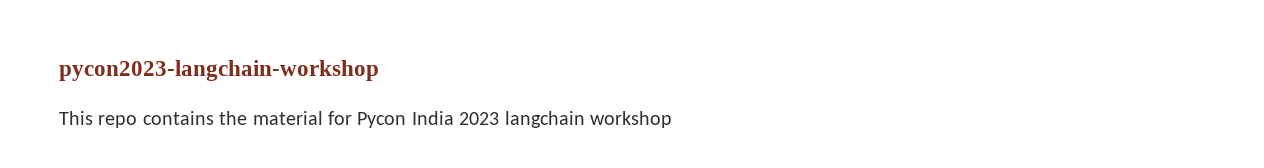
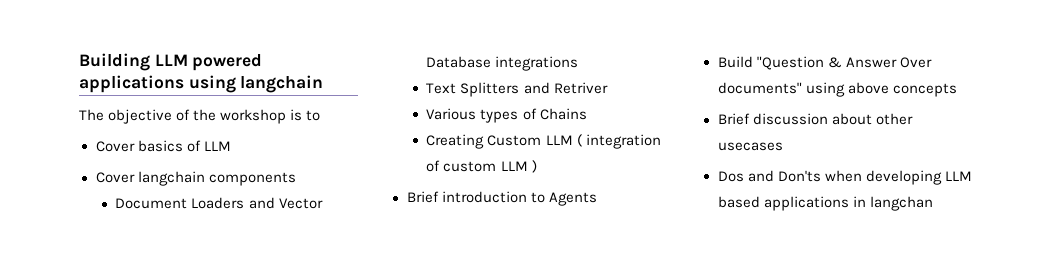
[59,60,379,81] [59,111,672,128] pycon2023-langchain-workshop // This repo contains the material for Pycon India 2023 langchain workshop -> [79,53,263,71] [79,75,324,93] [79,109,321,124] [95,140,231,152] [95,171,296,186] [115,197,323,209] [426,56,579,71] [426,82,608,97] [426,108,587,123] [426,134,661,149] [426,160,537,173] [406,191,597,206] [717,56,932,70] [717,82,957,97] [717,113,913,125] [717,142,783,151] [717,170,972,185] [717,196,933,211] Building LLM powered applications using langchain // The objective of the workshop is to // Cover basics of LLM // Cover langchain components // Document Loaders and Vector Database integrations // Text Splitters and Retriver // Various types of Chains // Creating Custom LLM ( integration of custom LLM ) // Brief introduction to Agents // Build "Question & Answer Over documents" using above concepts // Brief discussion about other usecases // Dos and Don'ts when developing LLM based applications in langchan

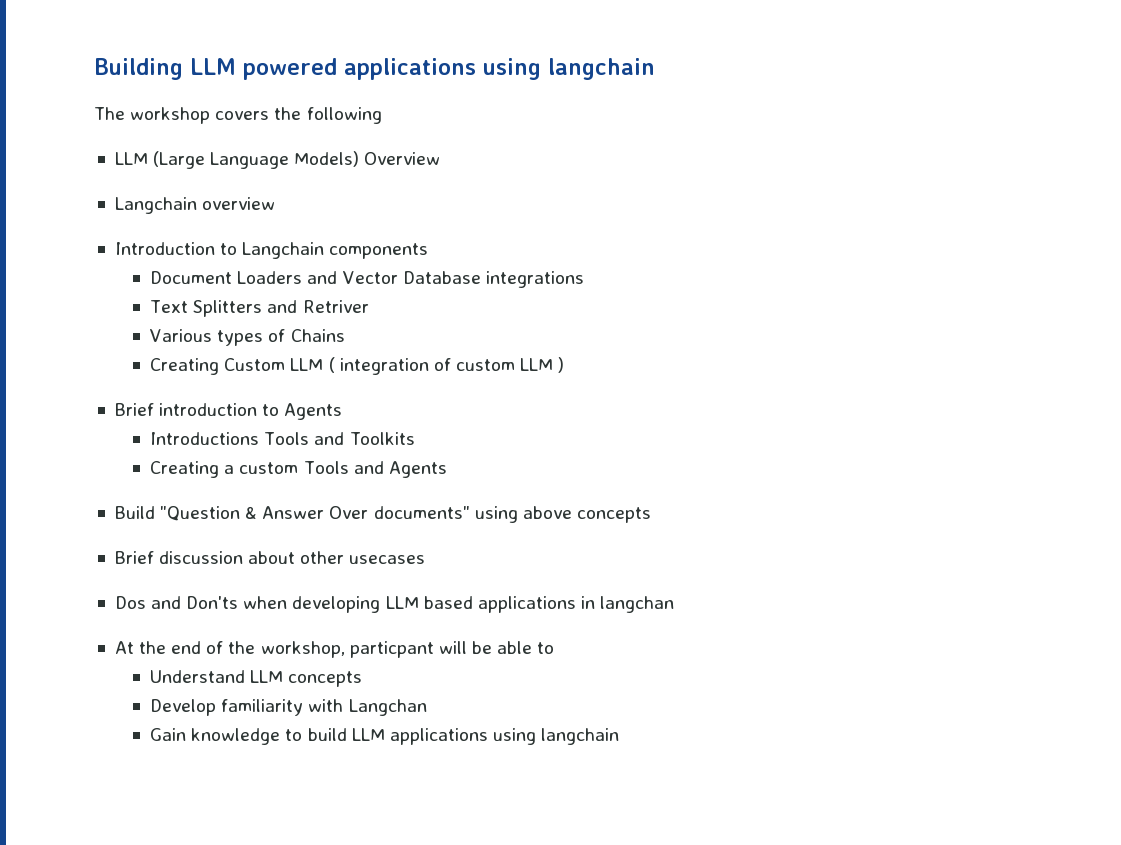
[108,109,321,124] [95,140,231,152] [95,171,205,186] objective of the workshop is to // Cover basics of LLM // Cover langchain -> [130,107,382,124] [114,151,441,169] [114,197,276,214] [114,242,325,259] workshop covers the following // LLM (Large Language Models) Overview // Langchain overview // Introduction to Langchain
(597, 199) none -> [150,432,416,445] [150,461,447,478] // Introductions Tools and Toolkits // Creating a custom Tools and Agents
(933, 203) none -> [114,641,555,658] [150,670,363,687] [150,699,427,716] [150,728,620,745] // At the end of the workshop, particpant will be able to // Understand LLM concepts // Develop familiarity with Langchan // Gain knowledge to build LLM applications using langchain

